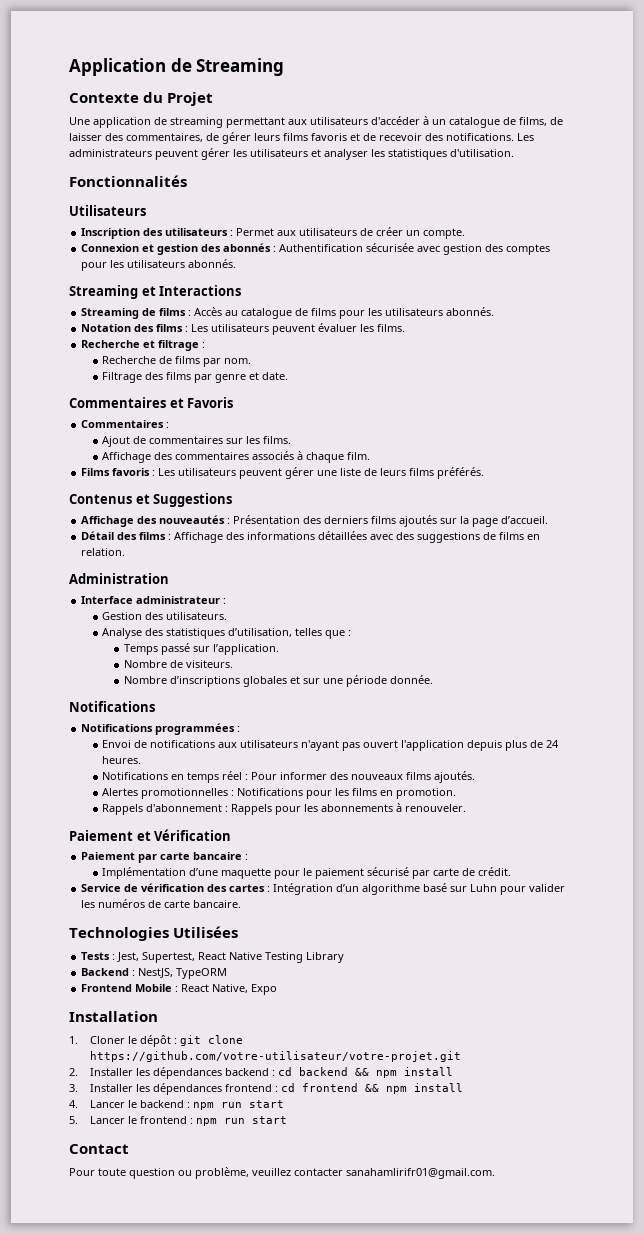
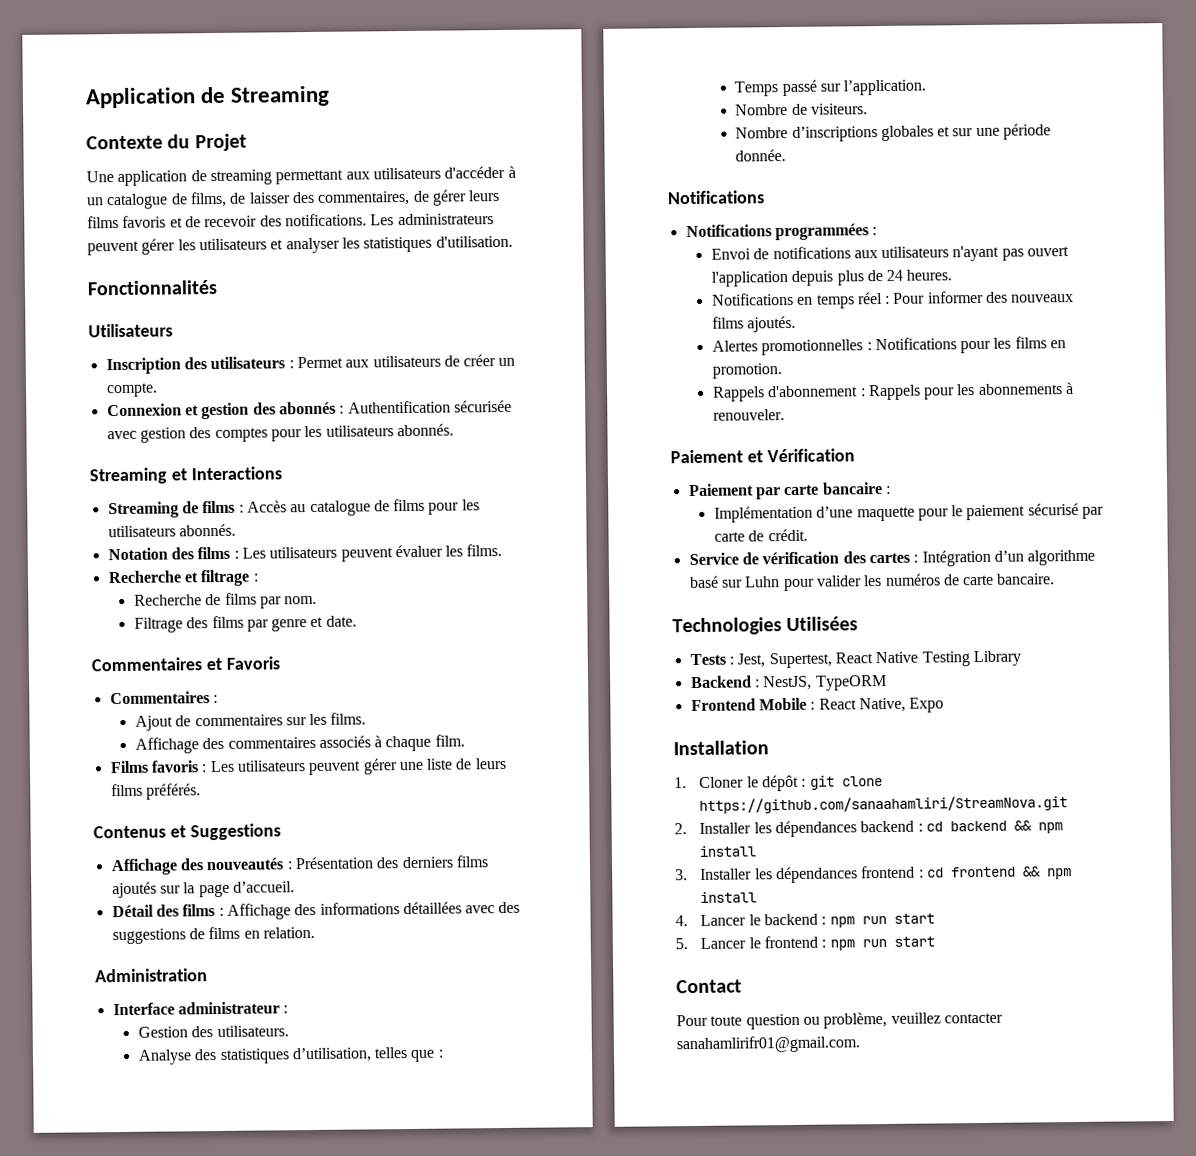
[90,1051,462,1062] https://github.com/votre-utilisateur/votre-projet.git -> [699,795,1069,814] https://github.com/sanaahamliri/StreamNova.git

